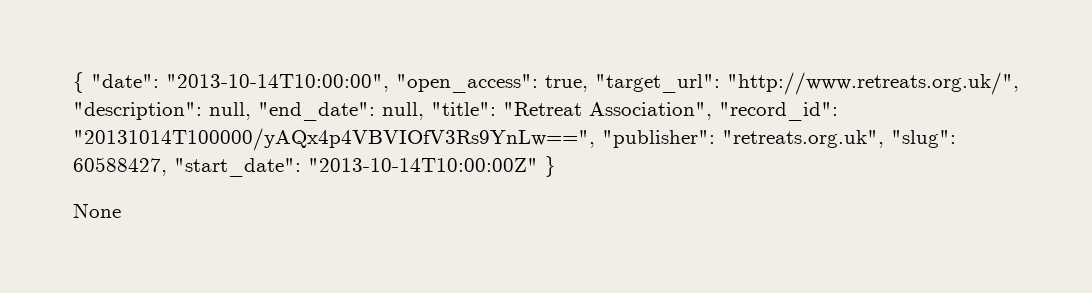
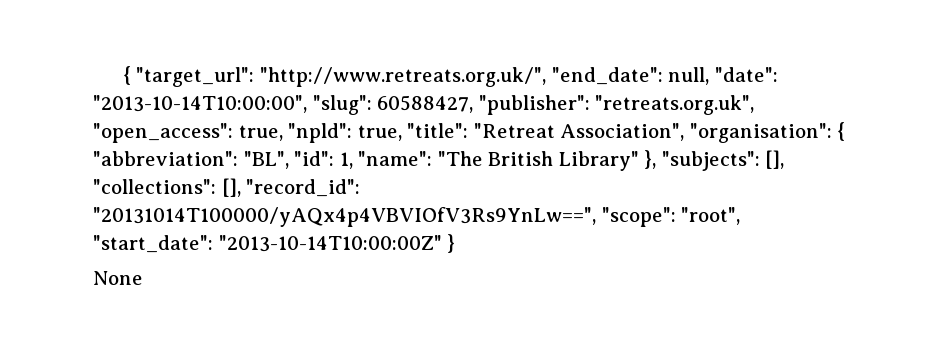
[73,72,1019,95] [73,102,838,121] [73,128,956,151] [73,157,167,176] { "date": "2013-10-14T10:00:00", "open_access": true, "target_url": "http://www.retreats.org.uk/", "description": null, "end_date": null, "title": "Retreat Association", "record_id": "20131014T100000/yAQx4p4VBVIOfV3Rs9YnLw==", "publisher": "retreats.org.uk", "slug": 60588427, -> [122,66,778,87] [93,95,755,115] [93,122,846,143] [93,150,785,171] [93,178,361,197] [93,207,741,227] { "target_url": "http://www.retreats.org.uk/", "end_date": null, "date": "2013-10-14T10:00:00", "slug": 60588427, "publisher": "retreats.org.uk", "open_access": true, "npld": true, "title": "Retreat Association", "organisation": { "abbreviation": "BL", "id": 1, "name": "The British Library" }, "subjects": [], "collections": [], "record_id": "20131014T100000/yAQx4p4VBVIOfV3Rs9YnLw==", "scope": "root",

